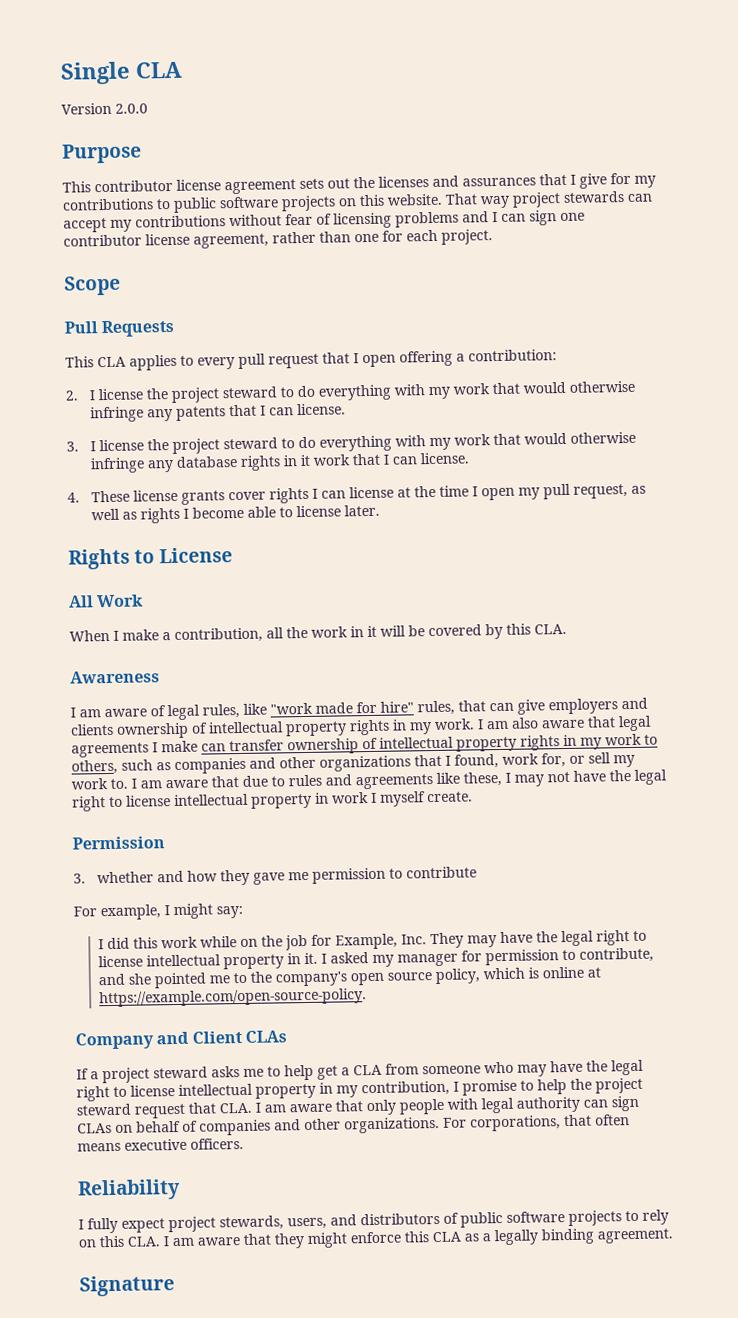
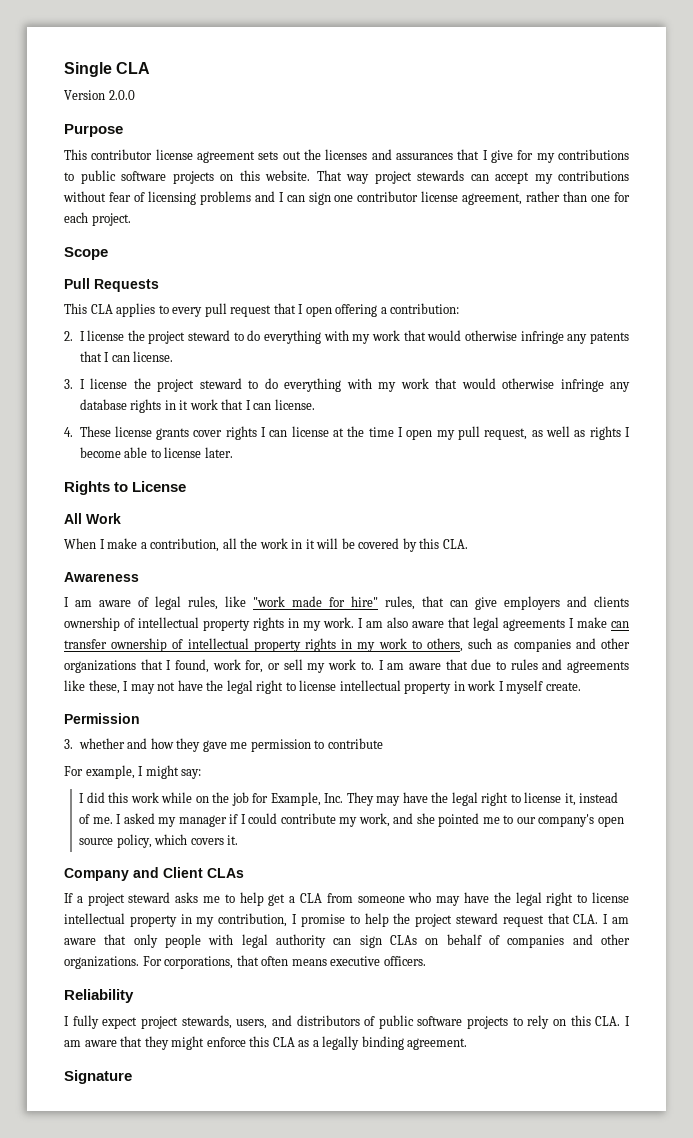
[146,947,655,970] intellectual property in it. I asked my manager for permission to contribute, -> [564,792,619,806] [79,813,390,827] it, instead of me. I asked my manager if I could contribute my work,
[250,971,273,983] the -> [516,817,536,824] our
[528,966,602,979] [99,988,368,1008] is online at https://example.com/open-source-policy. -> [190,835,239,845] covers it.

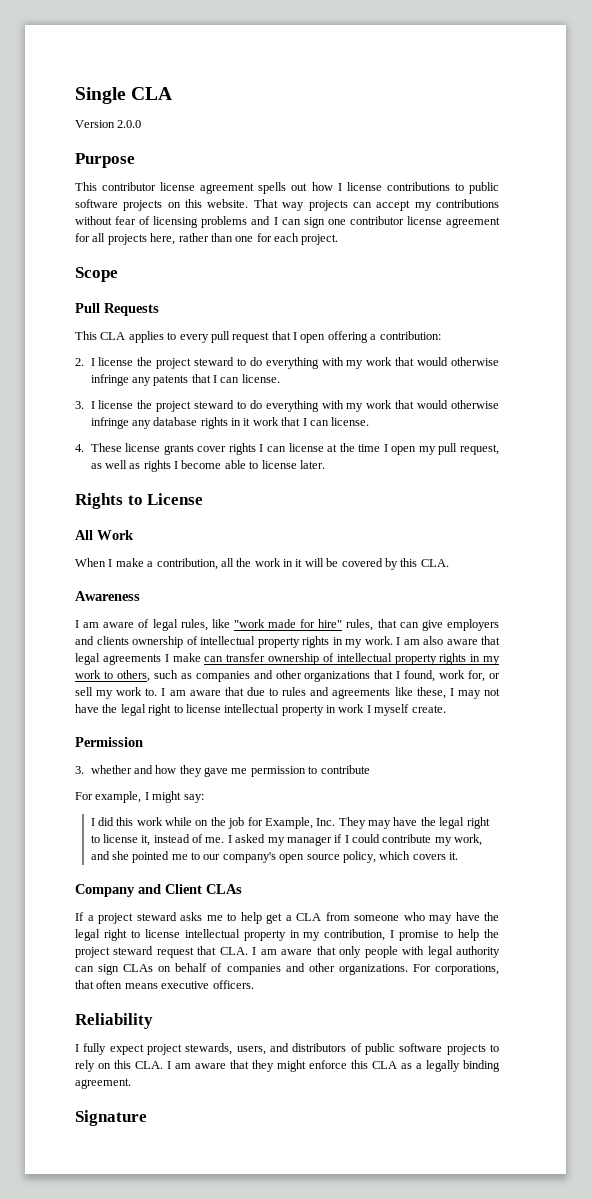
[258,149,555,163] sets out the licenses and assurances that I give for my -> [258,182,382,194] spells out how I license
[374,170,464,184] project stewards -> [308,200,348,211] projects
[462,193,523,205] agreement, -> [445,217,500,228] [75,233,176,245] agreement for all projects here,

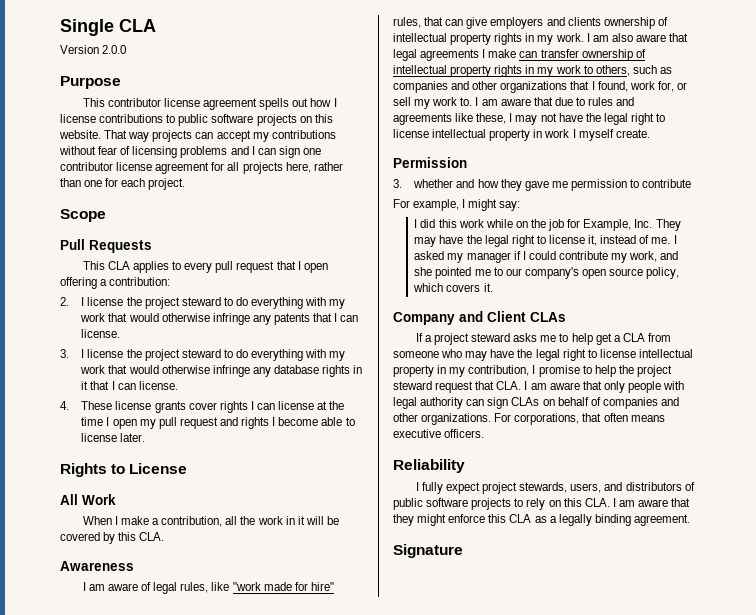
[252,417,279,426] work -> (89, 385) none
[460,444,500,455] [90,460,141,469] request, as well as -> [179,417,238,429] request and

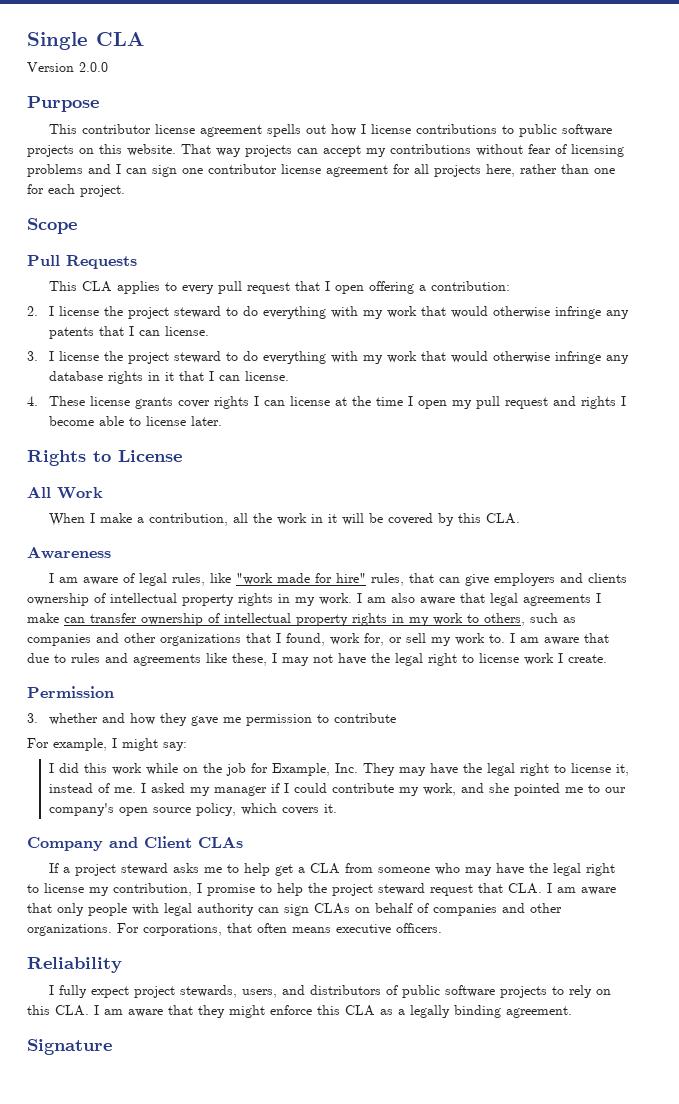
[432,129,543,141] intellectual property in -> (519, 658) none
[578,129,614,141] myself -> (563, 658) none
[638,349,693,358] [393,365,447,377] intellectual property in -> (84, 888) none

